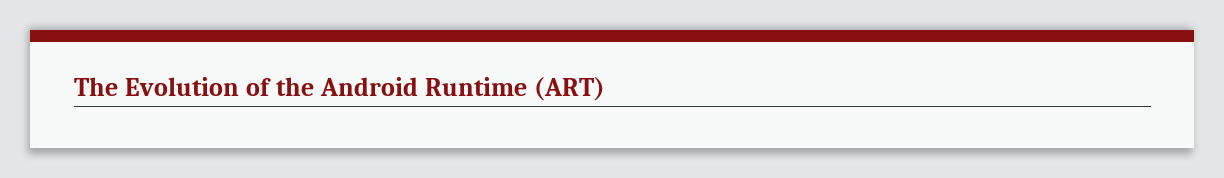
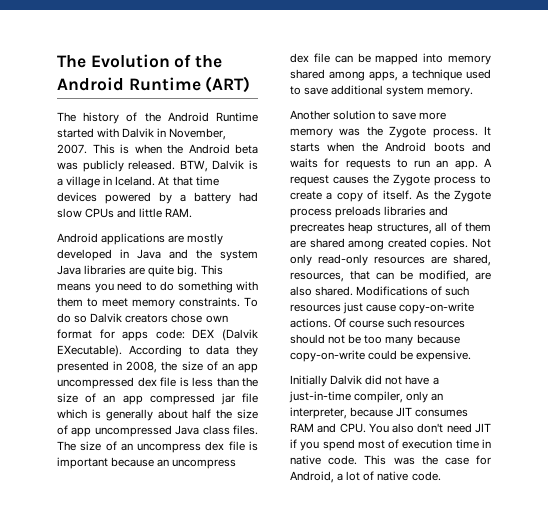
(606, 89) none -> [57,112,258,124] [57,128,227,140] [57,144,258,154] [57,160,258,172] [57,176,219,188] [57,192,258,204] [57,208,193,218] [57,233,224,245] [57,249,258,261] [57,265,223,277] [57,281,258,293] [57,297,258,309] [57,313,228,323] [57,329,258,341] [57,345,258,357] [57,361,258,373] [57,377,258,389] [57,393,258,405] [57,409,258,421] [57,425,258,437] [57,441,258,453] [57,457,237,469] [290,53,491,65] [290,69,491,81] [290,85,474,97] [290,110,447,120] [290,126,491,138] [290,142,491,152] [290,158,492,170] [290,174,491,186] [290,190,491,202] [290,206,449,218] [290,222,491,234] [290,238,491,250] [290,254,491,266] [290,270,491,282] [290,286,470,296] [290,302,475,314] [290,318,466,328] [290,334,460,346] [290,350,472,362] [290,375,439,387] [289,391,444,403] [290,407,469,419] [290,423,491,433] [290,439,491,451] [290,455,491,465] [290,471,441,483] // The history of the Android Runtime started with Dalvik in November, 2007. This is when the Android beta was publicly released. BTW, Dalvik is a village in Iceland. At that time devices powered by a battery had slow CPUs and little RAM. // Android applications are mostly developed in Java and the system Java libraries are quite big. This means you need to do something with them to meet memory constraints. To do so Dalvik creators chose own format for apps code: DEX (Dalvik EXecutable). According to data they presented in 2008, the size of an app uncompressed dex file is less than the size of an app compressed jar file which is generally about half the size of app uncompressed Java class files. The size of an uncompress dex file is important because an uncompress dex file can be mapped into memory shared among apps, a technique used to save additional system memory. // Another solution to save more memory was the Zygote process. It starts when the Android boots and waits for requests to run an app. A request causes the Zygote process to create a copy of itself. As the Zygote process preloads libraries and precreates heap structures, all of them are shared among created copies. Not only read-only resources are shared, resources, that can be modified, are also shared. Modifications of such resources just cause copy-on-write actions. Of course such resources should not be too many because copy-on-write could be expensive. // Initially Dalvik did not have a just-in-time compiler, only an interpreter, because JIT consumes RAM and CPU. You also don't need JIT if you spend most of execution time in native code. This was the case for Android, a lot of native code.

